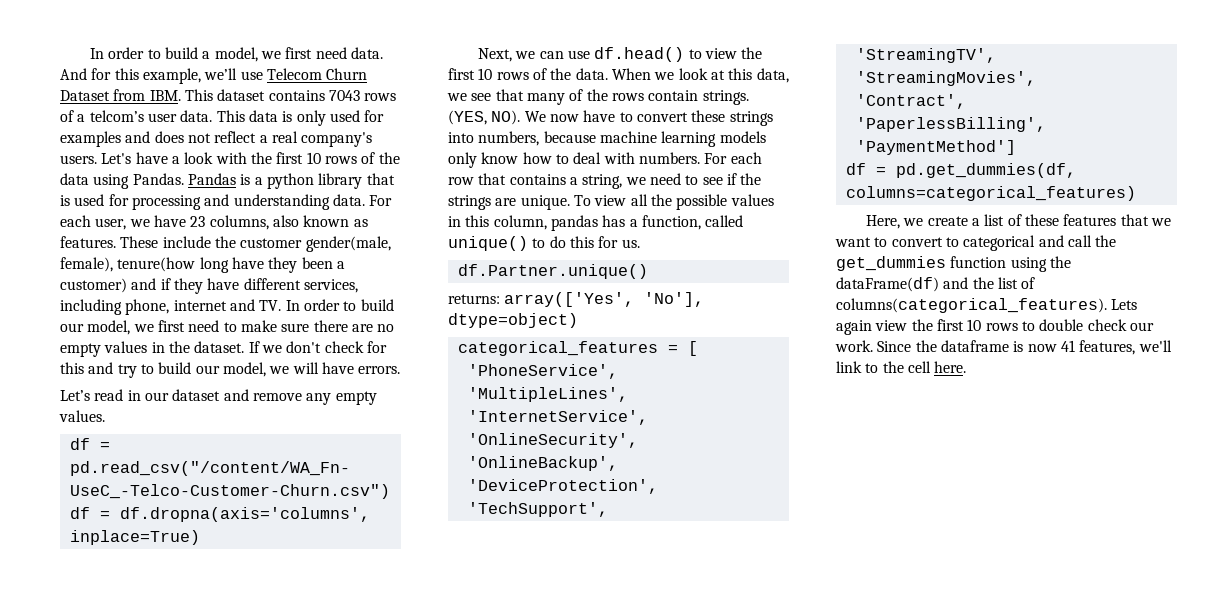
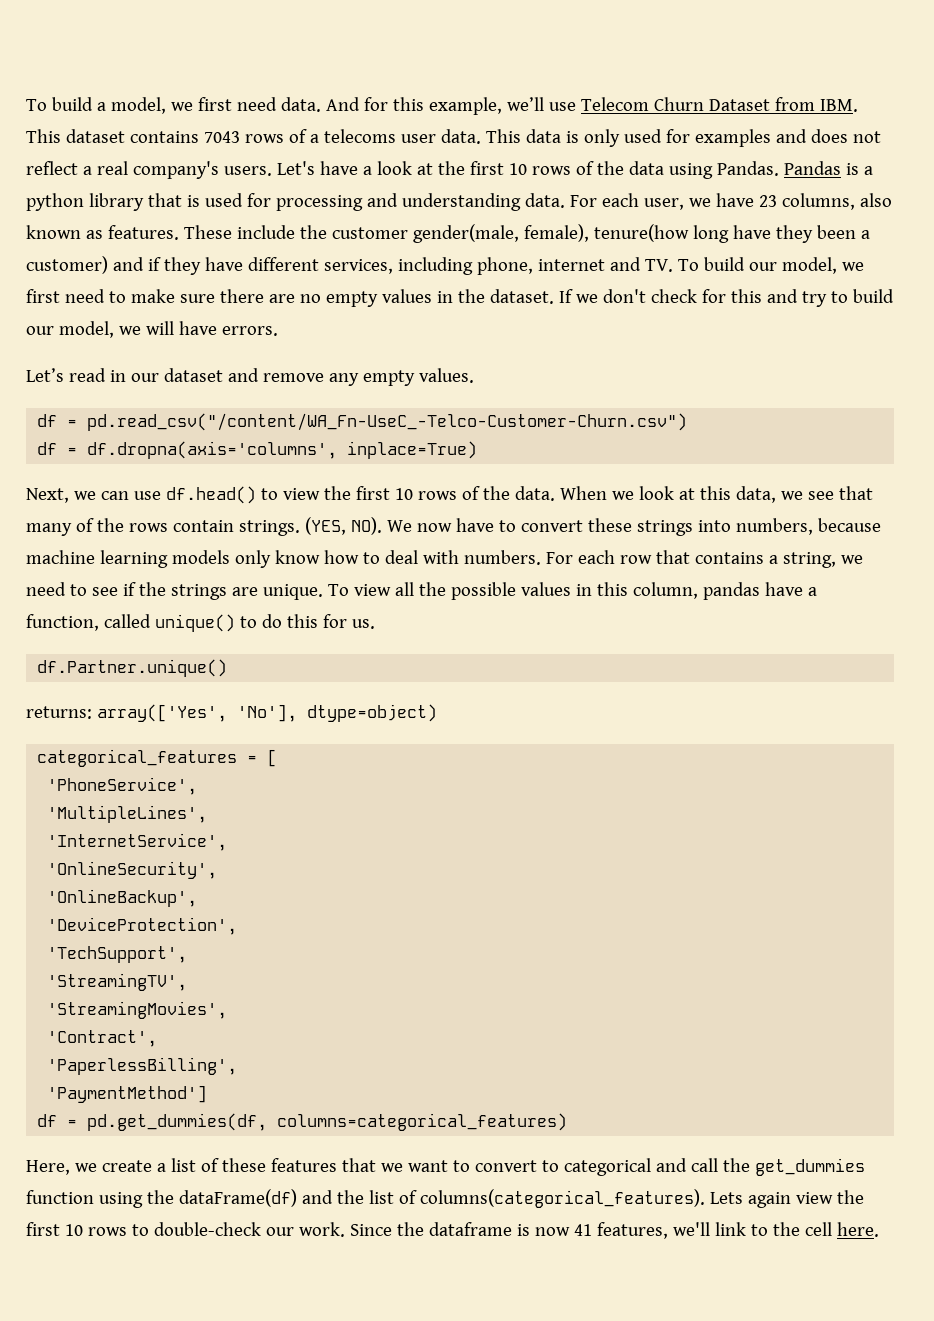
[89,47,161,59] In order to -> [26,99,47,111] To
[89,110,144,122] telcom’s -> [323,129,396,143] telecoms
[215,152,247,164] with -> [416,163,433,175] at
[285,299,357,311] In order to -> [677,259,699,271] To
[602,215,626,227] has -> [764,582,803,596] have
[1039,319,1127,331] double check -> [153,1222,261,1236] double-check

